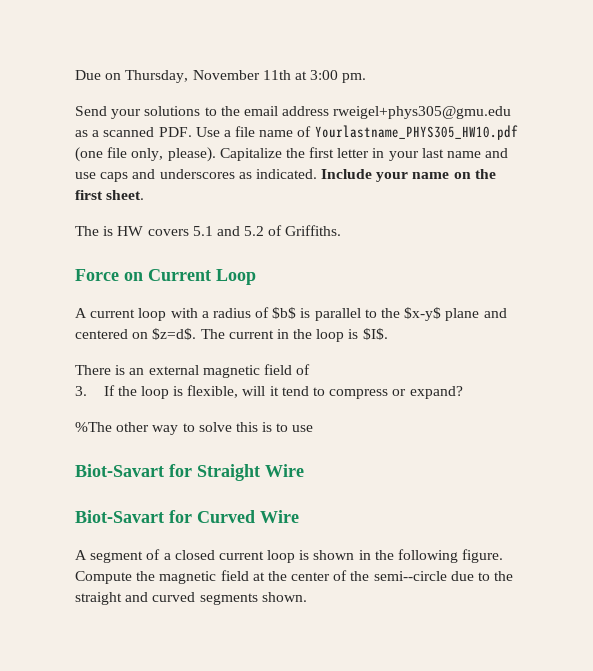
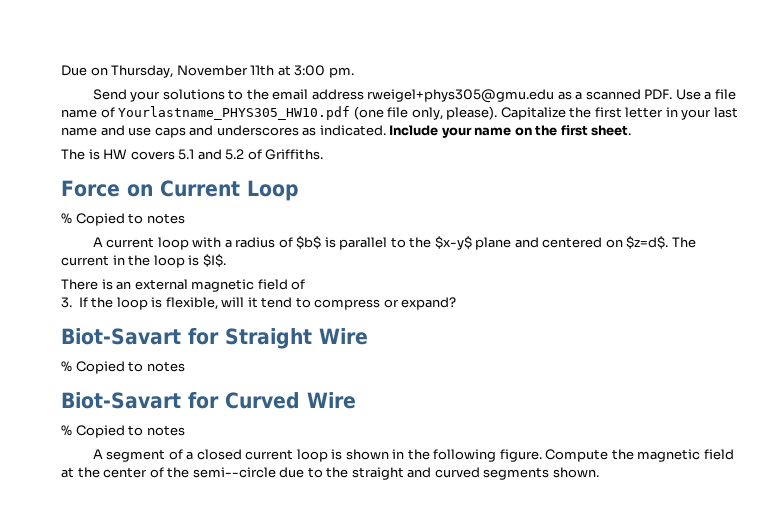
(256, 277) none -> [61,213,185,226] // % Copied to notes
[75,422,314,435] // %The other way to solve this is to use -> (457, 303) none
(304, 470) none -> [61,361,185,374] // % Copied to notes
(299, 516) none -> [61,425,185,438] // % Copied to notes

